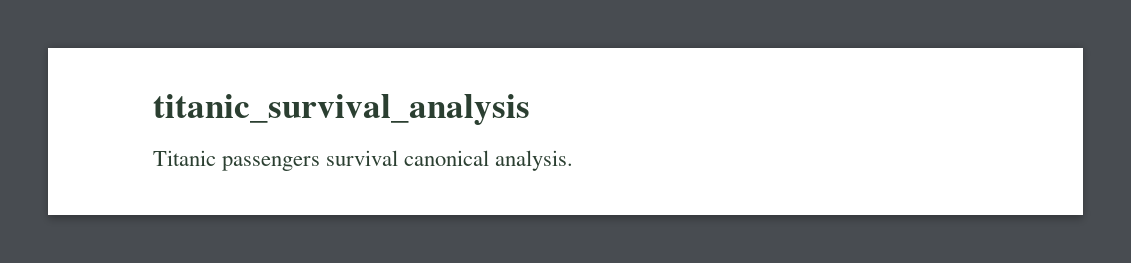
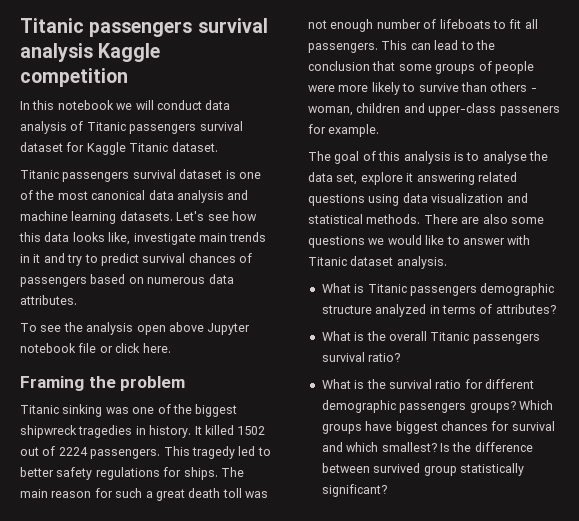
[153,94,530,125] [153,150,574,171] titanic_survival_analysis // Titanic passengers survival canonical analysis. -> [20,18,268,37] [20,43,161,62] [20,68,128,87] [20,100,231,110] [20,121,243,134] [20,142,218,155] [20,169,261,182] [20,190,249,203] [20,211,257,224] [19,232,267,245] [20,253,252,266] [20,274,234,287] [20,295,77,305] [20,322,251,335] [20,343,171,353] [20,376,186,391] [20,404,238,417] [20,425,266,438] [20,446,271,459] [20,467,244,480] [20,488,268,501] [308,19,538,32] [308,40,495,53] [308,61,534,74] [308,82,537,95] [308,103,560,116] [308,124,380,137] [308,151,548,164] [308,172,517,185] [308,193,528,206] [308,214,544,224] [308,235,531,248] [308,256,447,269] [321,283,555,296] [321,304,556,317] [321,331,540,344] [321,352,401,362] [321,379,534,389] [321,400,553,413] [321,421,555,434] [321,442,533,452] [321,463,524,476] [321,484,387,497] Titanic passengers survival analysis Kaggle competition // In this notebook we will conduct data analysis of Titanic passengers survival dataset for Kaggle Titanic dataset. // Titanic passengers survival dataset is one of the most canonical data analysis and machine learning datasets. Let's see how this data looks like, investigate main trends in it and try to predict survival chances of passengers based on numerous data attributes. // To see the analysis open above Jupyter notebook file or click here. // Framing the problem // Titanic sinking was one of the biggest shipwreck tragedies in history. It killed 1502 out of 2224 passengers. This tragedy led to better safety regulations for ships. The main reason for such a great death toll was not enough number of lifeboats to fit all passengers. This can lead to the conclusion that some groups of people were more likely to survive than others - woman, children and upper-class passeners for example. // The goal of this analysis is to analyse the data set, explore it answering related questions using data visualization and statistical methods. There are also some questions we would like to answer with Titanic dataset analysis. // What is Titanic passengers demographic structure analyzed in terms of attributes? // What is the overall Titanic passengers survival ratio? // What is the survival ratio for different demographic passengers groups? Which groups have biggest chances for survival and which smallest? Is the difference between survived group statistically significant?

